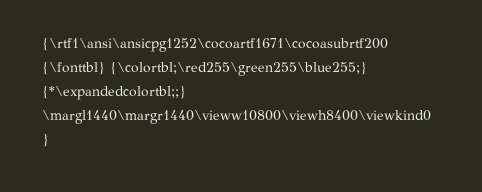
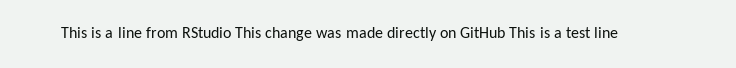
[42,38,388,52] [42,62,367,76] [42,86,186,100] [42,110,431,124] [42,134,49,147] {\rtf1\ansi\ansicpg1252\cocoartf1671\cocoasubrtf200 {\fonttbl} {\colortbl;\red255\green255\blue255;} {*\expandedcolortbl;;} \margl1440\margr1440\vieww10800\viewh8400\viewkind0 } -> [61,27,619,41] This is a line from RStudio This change was made directly on GitHub This is a test line

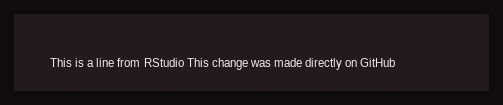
[509,27,619,38] This is a test line -> (396, 62) none

